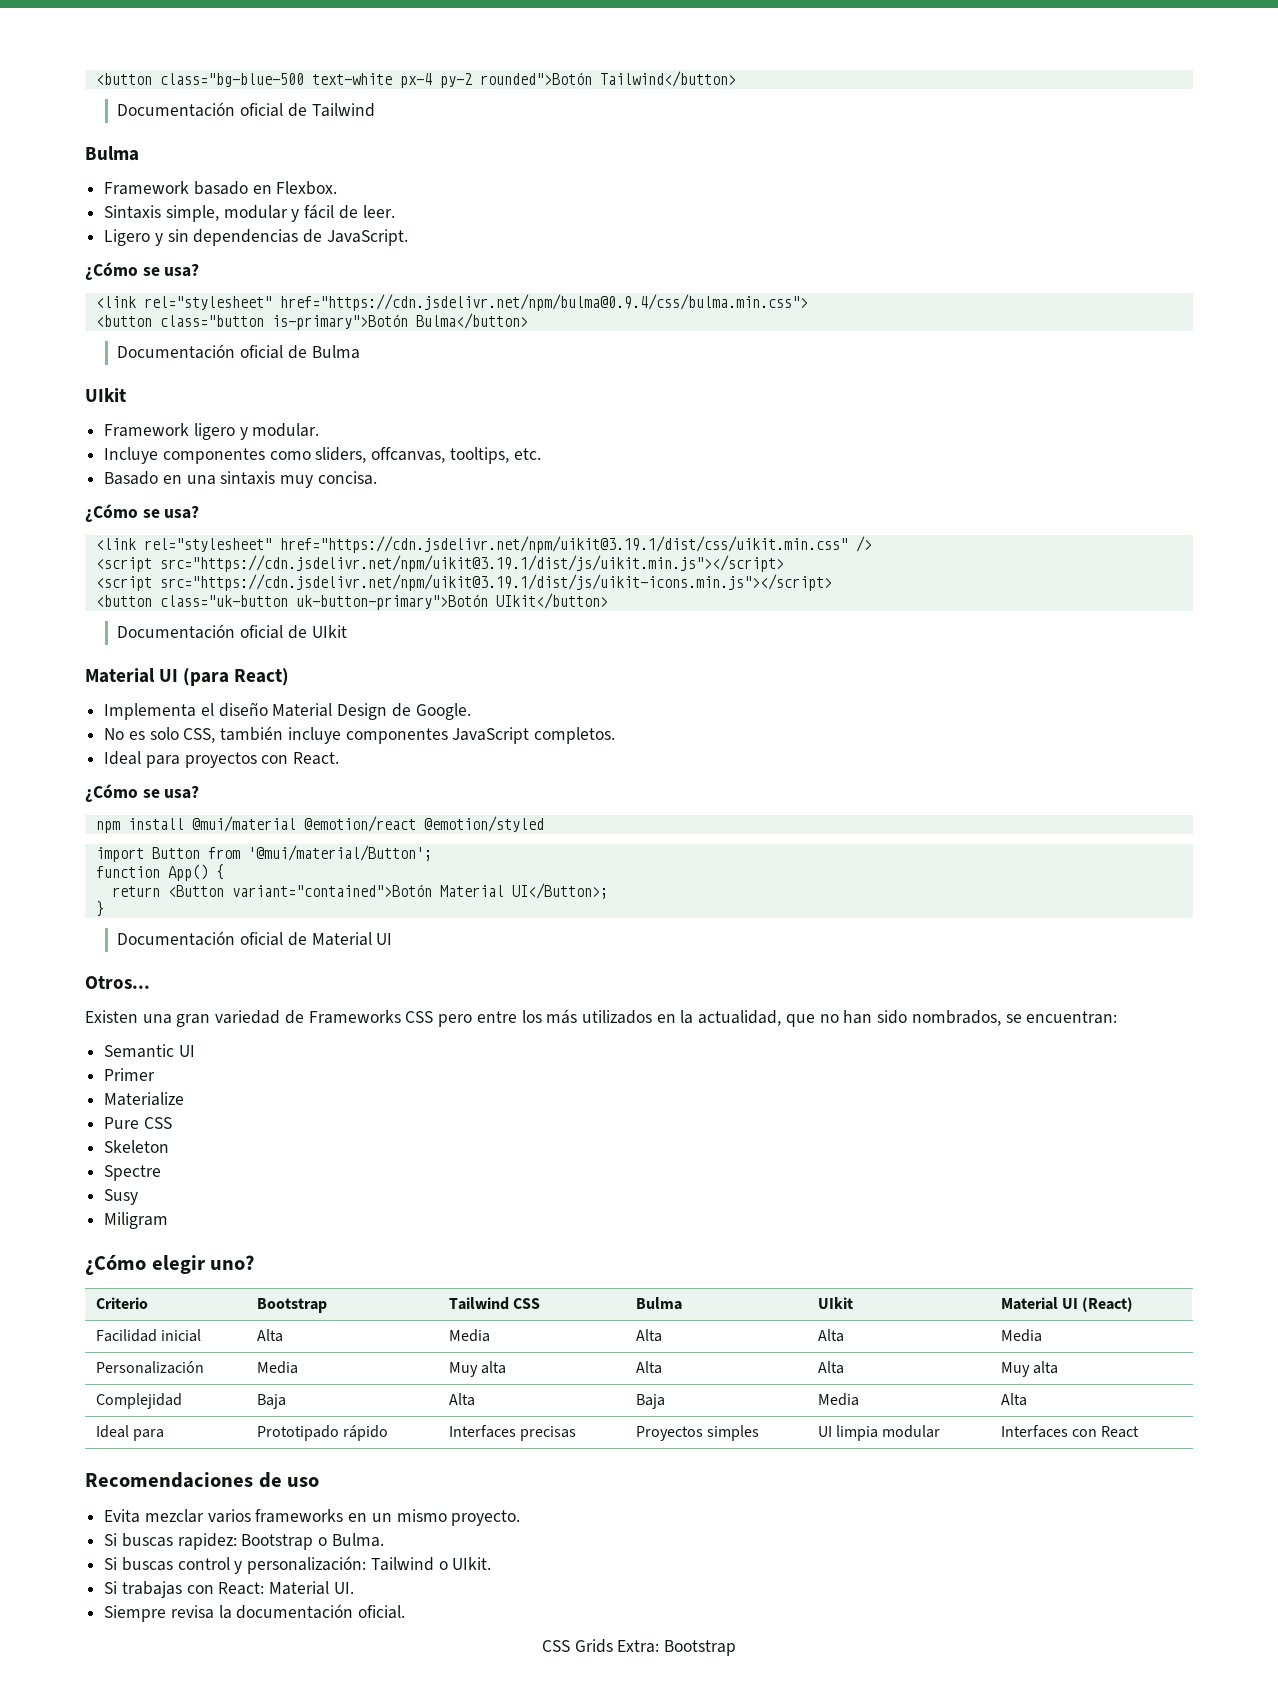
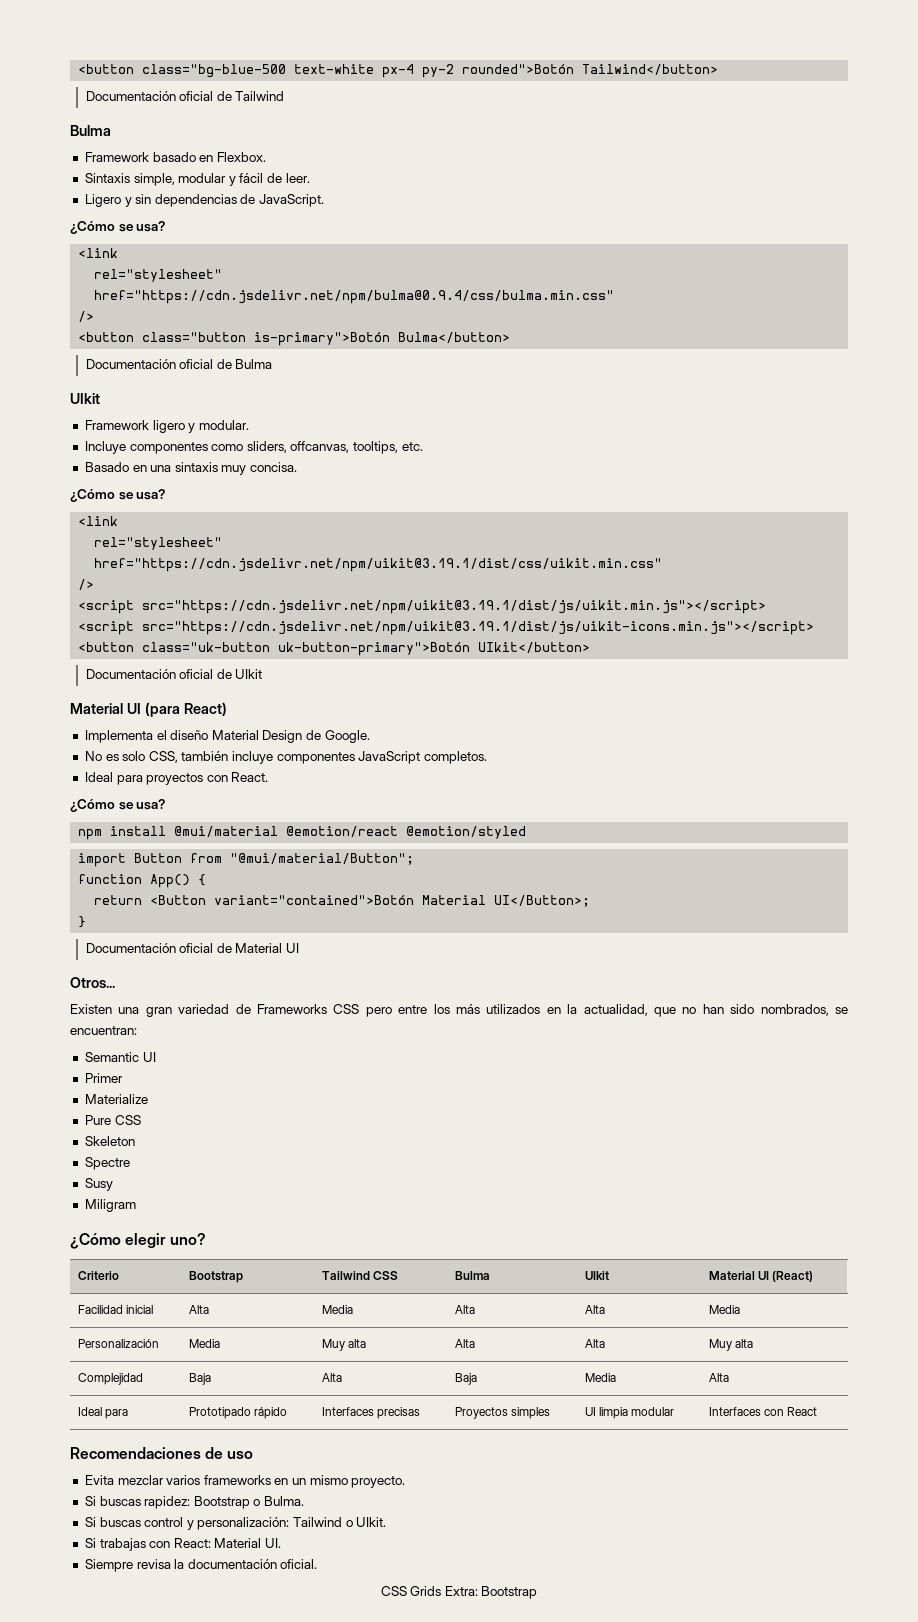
[143,294,808,311] rel="stylesheet" href="https://cdn.jsdelivr.net/npm/bulma@0.9.4/css/bulma.min.css"> -> [94,269,223,282] [94,290,615,304] [78,311,95,322] // rel="stylesheet" // href="https://cdn.jsdelivr.net/npm/bulma@0.9.4/css/bulma.min.css" // />
[143,538,272,552] rel="stylesheet" -> [94,537,223,550] // rel="stylesheet" //
(848, 544) none -> (663, 565) //
[247,845,432,861] '@mui/material/Button'; -> [230,853,415,865] "@mui/material/Button";

